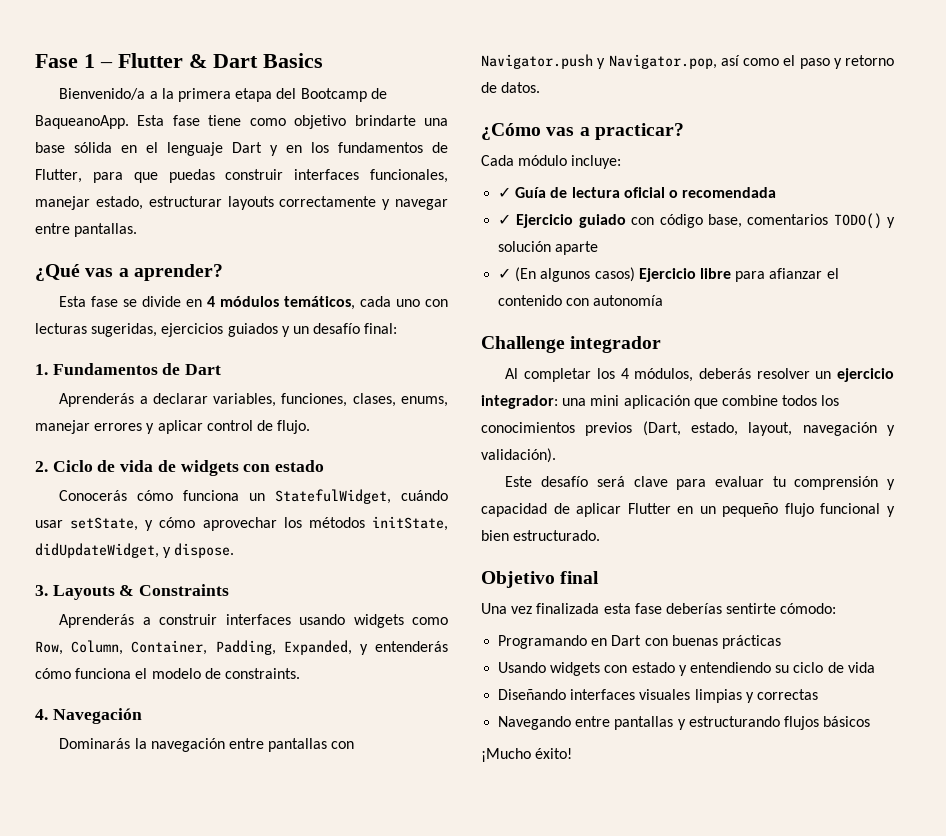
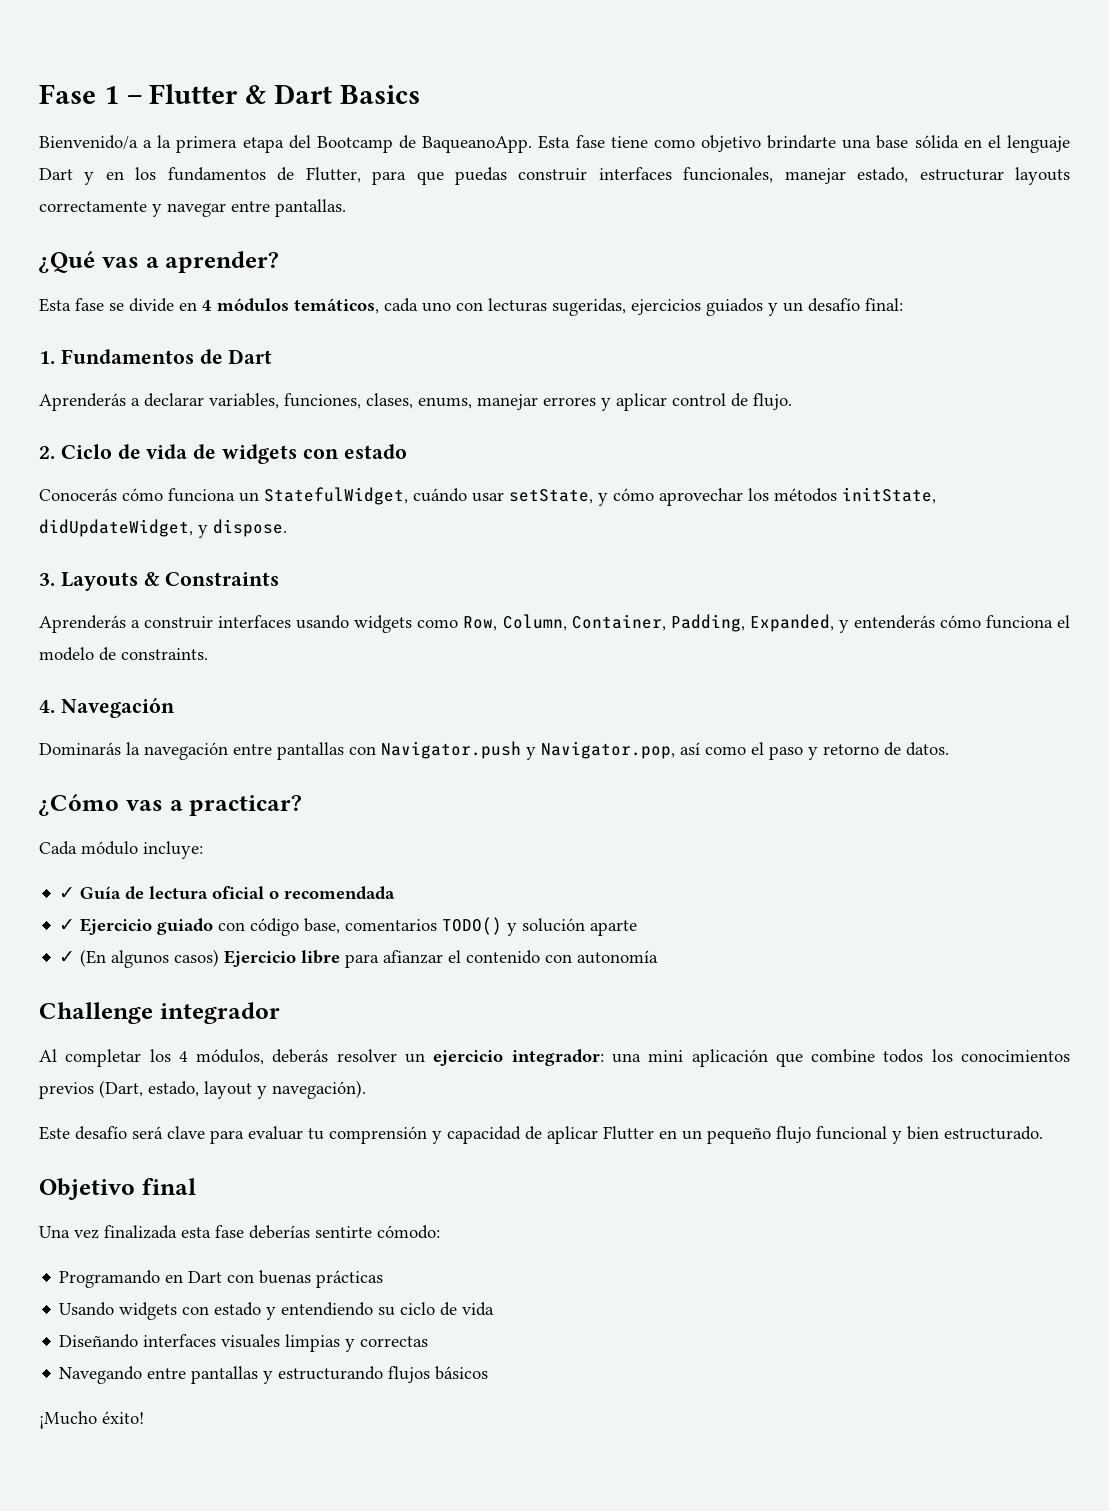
[748,422,895,436] [481,448,556,463] layout, navegación y validación). -> [204,1080,366,1099] layout y navegación).

